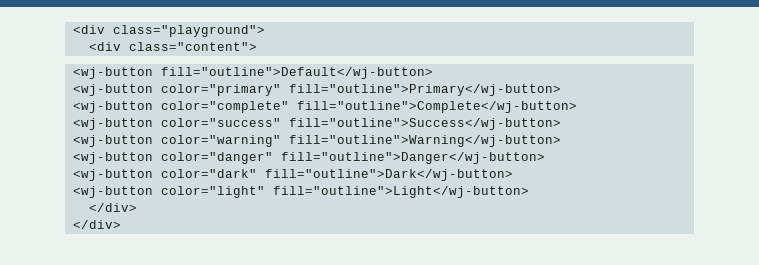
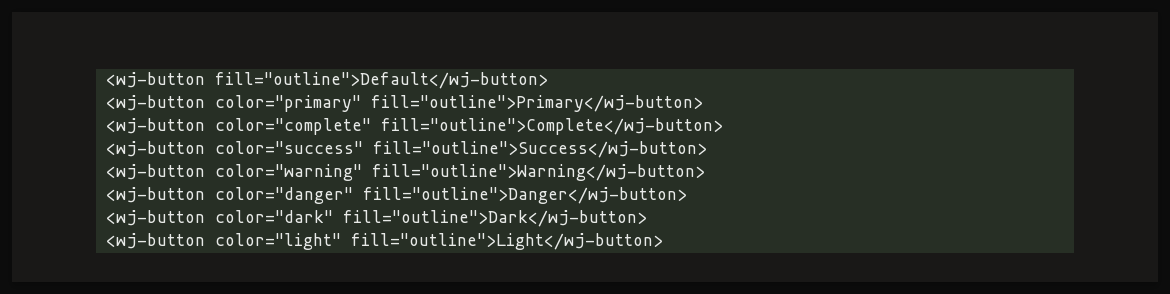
[72,25,265,37] [88,42,257,51] <div class="playground"> // <div class="content"> // -> (105, 80) none
[88,203,137,212] [72,220,121,229] // </div> // </div> -> (663, 241) none

